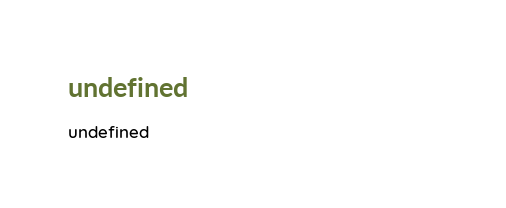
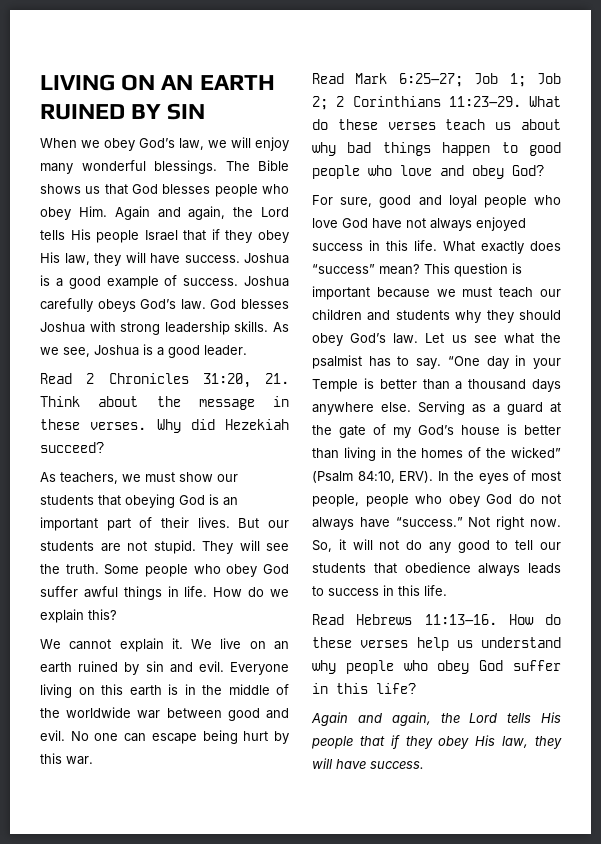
[68,77,188,97] [68,126,149,138] undefined // undefined -> [40,74,275,91] [40,103,206,120] [40,137,289,151] [40,160,289,174] [40,184,289,197] [40,206,289,220] [40,229,290,243] [40,252,289,266] [40,275,289,289] [40,298,289,312] [40,321,289,335] [40,344,247,358] [40,373,289,388] [40,396,289,410] [40,419,289,433] [40,442,104,453] [40,472,238,484] [40,494,238,508] [40,517,289,531] [40,540,289,554] [40,564,289,577] [40,586,289,600] [40,609,117,623] [40,638,289,652] [40,661,289,675] [40,684,289,698] [40,707,289,721] [40,730,289,744] [40,753,93,765] [312,73,561,87] [312,96,561,110] [312,119,561,130] [312,142,561,156] [312,165,544,179] [312,195,561,208] [312,217,526,231] [312,240,561,254] [312,263,522,277] [312,286,561,300] [312,309,561,323] [312,333,561,346] [312,355,561,369] [312,378,561,392] [312,401,561,415] [312,424,561,438] [312,447,561,461] [312,470,561,484] [312,494,561,507] [312,516,561,530] [312,539,561,553] [312,562,561,576] [312,585,447,596] [312,614,561,625] [312,637,561,651] [312,660,561,674] [312,683,416,694] [311,712,561,726] [311,735,562,749] [312,758,424,769] LIVING ON AN EARTH RUINED BY SIN // When we obey God’s law, we will enjoy many wonderful blessings. The Bible shows us that God blesses people who obey Him. Again and again, the Lord tells His people Israel that if they obey His law, they will have success. Joshua is a good example of success. Joshua carefully obeys God’s law. God blesses Joshua with strong leadership skills. As we see, Joshua is a good leader. // Read 2 Chronicles 31:20, 21. Think about the message in these verses. Why did Hezekiah succeed? // As teachers, we must show our students that obeying God is an important part of their lives. But our students are not stupid. They will see the truth. Some people who obey God suffer awful things in life. How do we explain this? // We cannot explain it. We live on an earth ruined by sin and evil. Everyone living on this earth is in the middle of the worldwide war between good and evil. No one can escape being hurt by this war. // Read Mark 6:25–27; Job 1; Job 2; 2 Corinthians 11:23–29. What do these verses teach us about why bad things happen to good people who love and obey God? // For sure, good and loyal people who love God have not always enjoyed success in this life. What exactly does “success” mean? This question is important because we must teach our children and students why they should obey God’s law. Let us see what the psalmist has to say. “One day in your Temple is better than a thousand days anywhere else. Serving as a guard at the gate of my God’s house is better than living in the homes of the wicked” (Psalm 84:10, ERV). In the eyes of most people, people who obey God do not always have “success.” Not right now. So, it will not do any good to tell our students that obedience always leads to success in this life. // Read Hebrews 11:13–16. How do these verses help us understand why people who obey God suffer in this life? // Again and again, the Lord tells His people that if they obey His law, they will have success.

